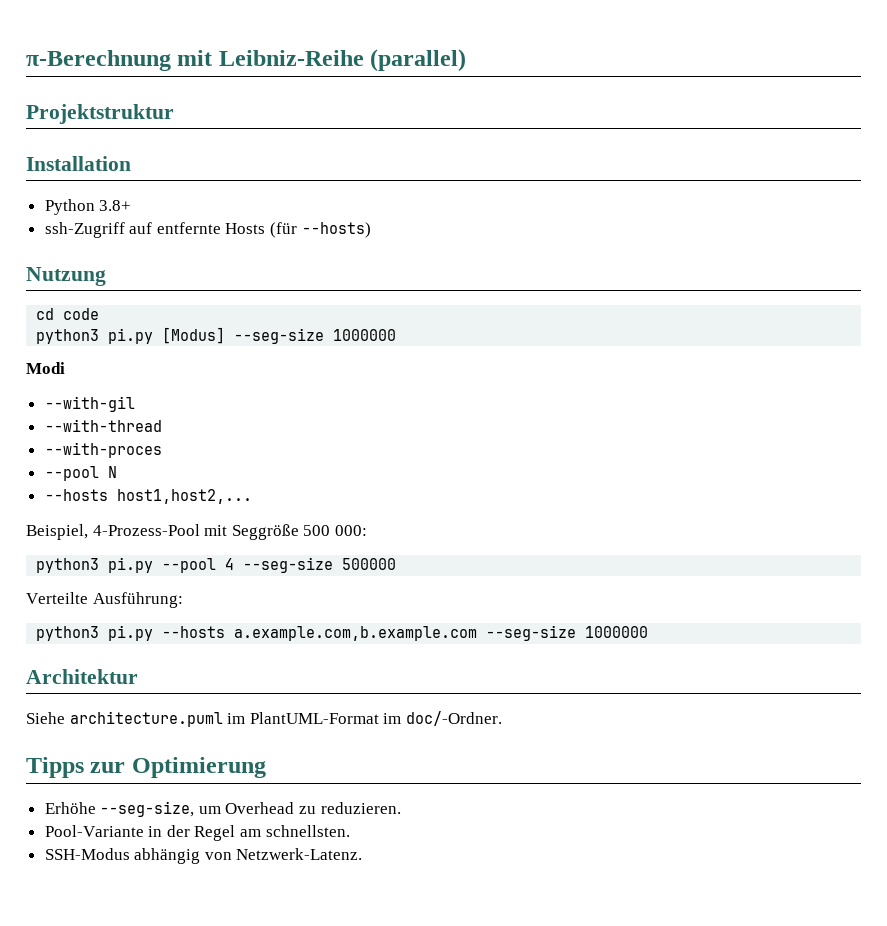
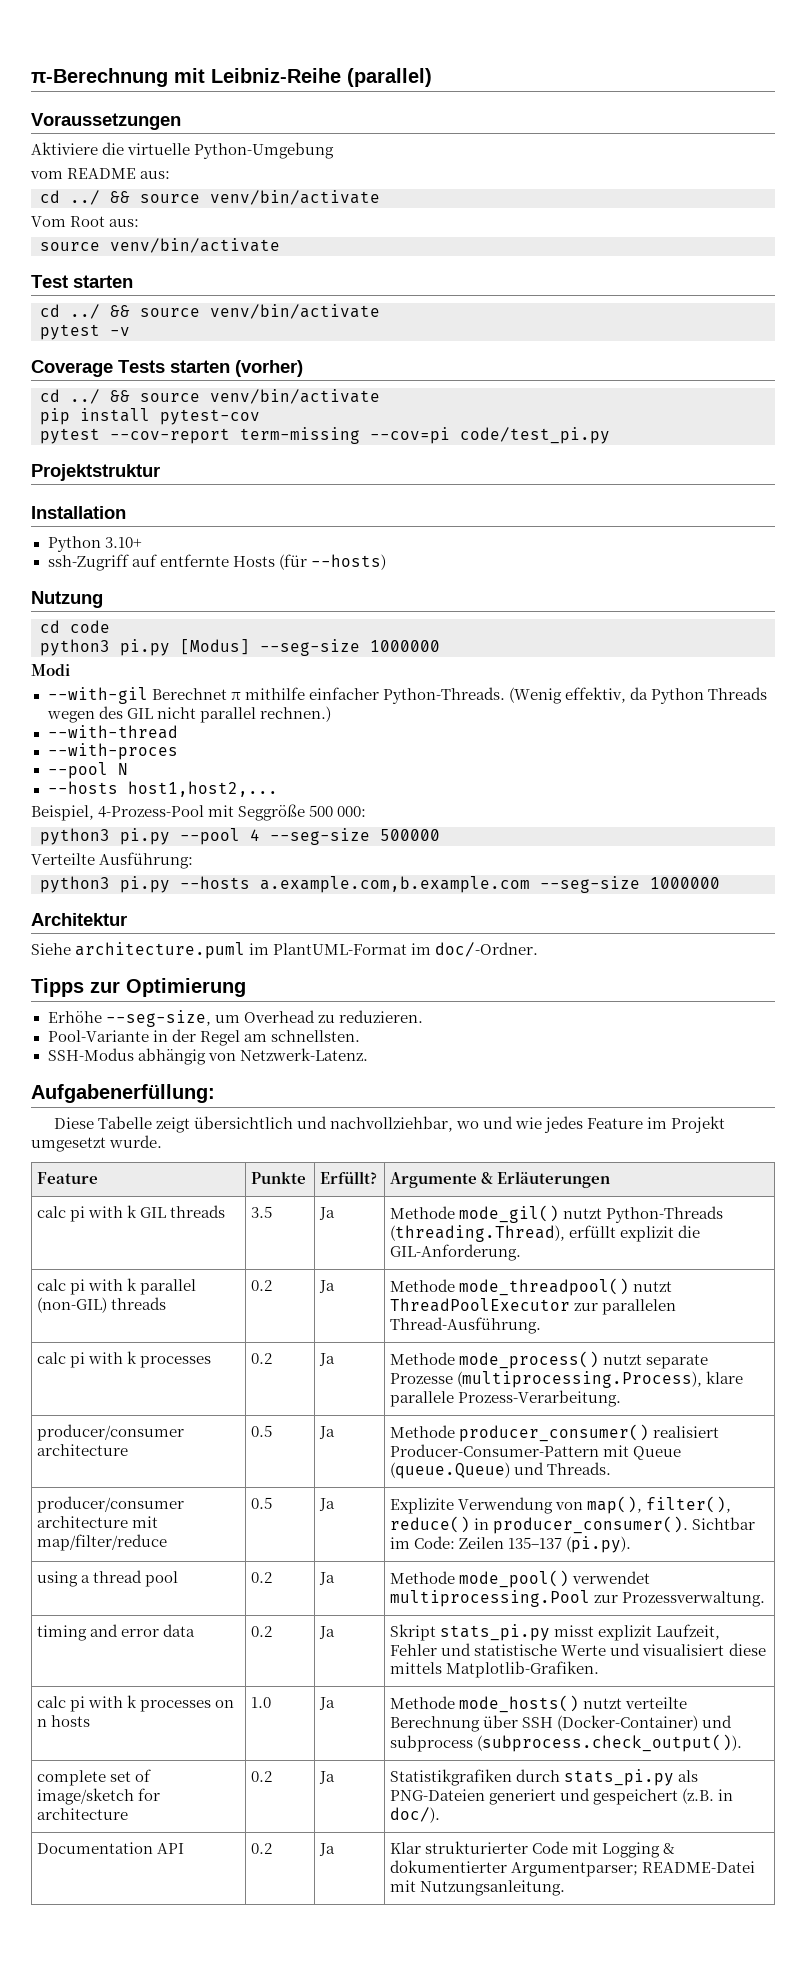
(467, 60) none -> [31,113,181,130] [31,142,335,159] [30,168,171,179] [40,190,380,205] [31,216,140,227] [40,238,280,253] [31,275,133,288] [40,304,380,319] [40,324,130,340] [31,360,303,377] [40,389,380,404] [40,408,260,425] [40,427,610,444] // Voraussetzungen // Aktiviere die virtuelle Python-Umgebung // vom README aus: // cd ../ && source venv/bin/activate // Vom Root aus: // source venv/bin/activate // Test starten // cd ../ && source venv/bin/activate // pytest -v // Coverage Tests starten (vorher) // cd ../ && source venv/bin/activate // pip install pytest-cov // pytest --cov-report term-missing --cov=pi code/test_pi.py
[99,200,132,211] 3.8+ -> [104,537,142,548] 3.10+
(135, 404) none -> [151,687,767,704] [46,706,331,723] Berechnet π mithilfe einfacher Python-Threads. (Wenig effektiv, da Python Threads wegen des GIL nicht parallel rechnen.)
(363, 854) none -> [31,1084,215,1103] [53,1116,726,1133] [31,1135,163,1152] [37,1172,99,1184] [251,1171,307,1184] [320,1171,378,1184] [390,1171,611,1188] [37,1205,226,1222] [251,1206,273,1218] [319,1207,336,1220] [390,1205,724,1223] [390,1225,701,1242] [390,1244,522,1261] [37,1278,197,1295] [37,1297,167,1313] [251,1280,273,1291] [319,1280,336,1293] [390,1278,673,1296] [390,1298,677,1315] [390,1317,542,1334] [37,1351,212,1368] [251,1353,273,1364] [319,1353,336,1366] [390,1351,709,1369] [390,1371,744,1388] [390,1390,622,1407] [37,1424,185,1441] [37,1444,129,1456] [251,1425,273,1437] [319,1426,336,1439] [390,1424,720,1442] [390,1444,682,1460] [390,1462,612,1479] [37,1496,185,1513] [37,1516,159,1528] [37,1534,168,1551] [251,1497,273,1509] [319,1498,336,1511] [390,1496,732,1514] [390,1516,756,1534] [390,1536,632,1553] [37,1570,179,1587] [251,1572,273,1583] [319,1572,336,1585] [390,1570,651,1588] [390,1590,766,1607] [37,1624,196,1641] [251,1626,273,1637] [319,1626,336,1639] [390,1624,721,1641] [390,1643,766,1656] [390,1661,600,1678] [37,1695,235,1712] [37,1715,91,1727] [251,1697,272,1708] [319,1697,336,1710] [390,1695,688,1713] [390,1715,733,1732] [390,1734,743,1752] [37,1769,152,1786] [37,1788,161,1805] [37,1808,129,1820] [251,1771,273,1782] [319,1771,336,1784] [390,1769,699,1786] [390,1788,734,1805] [390,1807,441,1823] [37,1842,185,1854] [251,1843,273,1854] [319,1843,336,1856] [390,1841,676,1858] [390,1860,756,1877] [390,1880,566,1896] // Aufgabenerfüllung: // Diese Tabelle zeigt übersichtlich und nachvollziehbar, wo und wie jedes Feature im Projekt umgesetzt wurde. // Feature | Punkte | Erfüllt? | Argumente & Erläuterungen // calc pi with k GIL threads | 3.5 | Ja | Methode mode_gil() nutzt Python-Threads (threading.Thread), erfüllt explizit die GIL-Anforderung. // calc pi with k parallel (non-GIL) threads | 0.2 | Ja | Methode mode_threadpool() nutzt ThreadPoolExecutor zur parallelen Thread-Ausführung. // calc pi with k processes | 0.2 | Ja | Methode mode_process() nutzt separate Prozesse (multiprocessing.Process), klare parallele Prozess-Verarbeitung. // producer/consumer architecture | 0.5 | Ja | Methode producer_consumer() realisiert Producer-Consumer-Pattern mit Queue (queue.Queue) und Threads. // producer/consumer architecture mit map/filter/reduce | 0.5 | Ja | Explizite Verwendung von map(), filter(), reduce() in producer_consumer(). Sichtbar im Code: Zeilen 135–137 (pi.py). // using a thread pool | 0.2 | Ja | Methode mode_pool() verwendet multiprocessing.Pool zur Prozessverwaltung. // timing and error data | 0.2 | Ja | Skript stats_pi.py misst explizit Laufzeit, Fehler und statistische Werte und visualisiert diese mittels Matplotlib-Grafiken. // calc pi with k processes on n hosts | 1.0 | Ja | Methode mode_hosts() nutzt verteilte Berechnung über SSH (Docker-Container) und subprocess (subprocess.check_output()). // complete set of image/sketch for architecture | 0.2 | Ja | Statistikgrafiken durch stats_pi.py als PNG-Dateien generiert und gespeichert (z.B. in doc/). // Documentation API | 0.2 | Ja | Klar strukturierter Code mit Logging & dokumentierter Argumentparser; README-Datei mit Nutzungsanleitung.

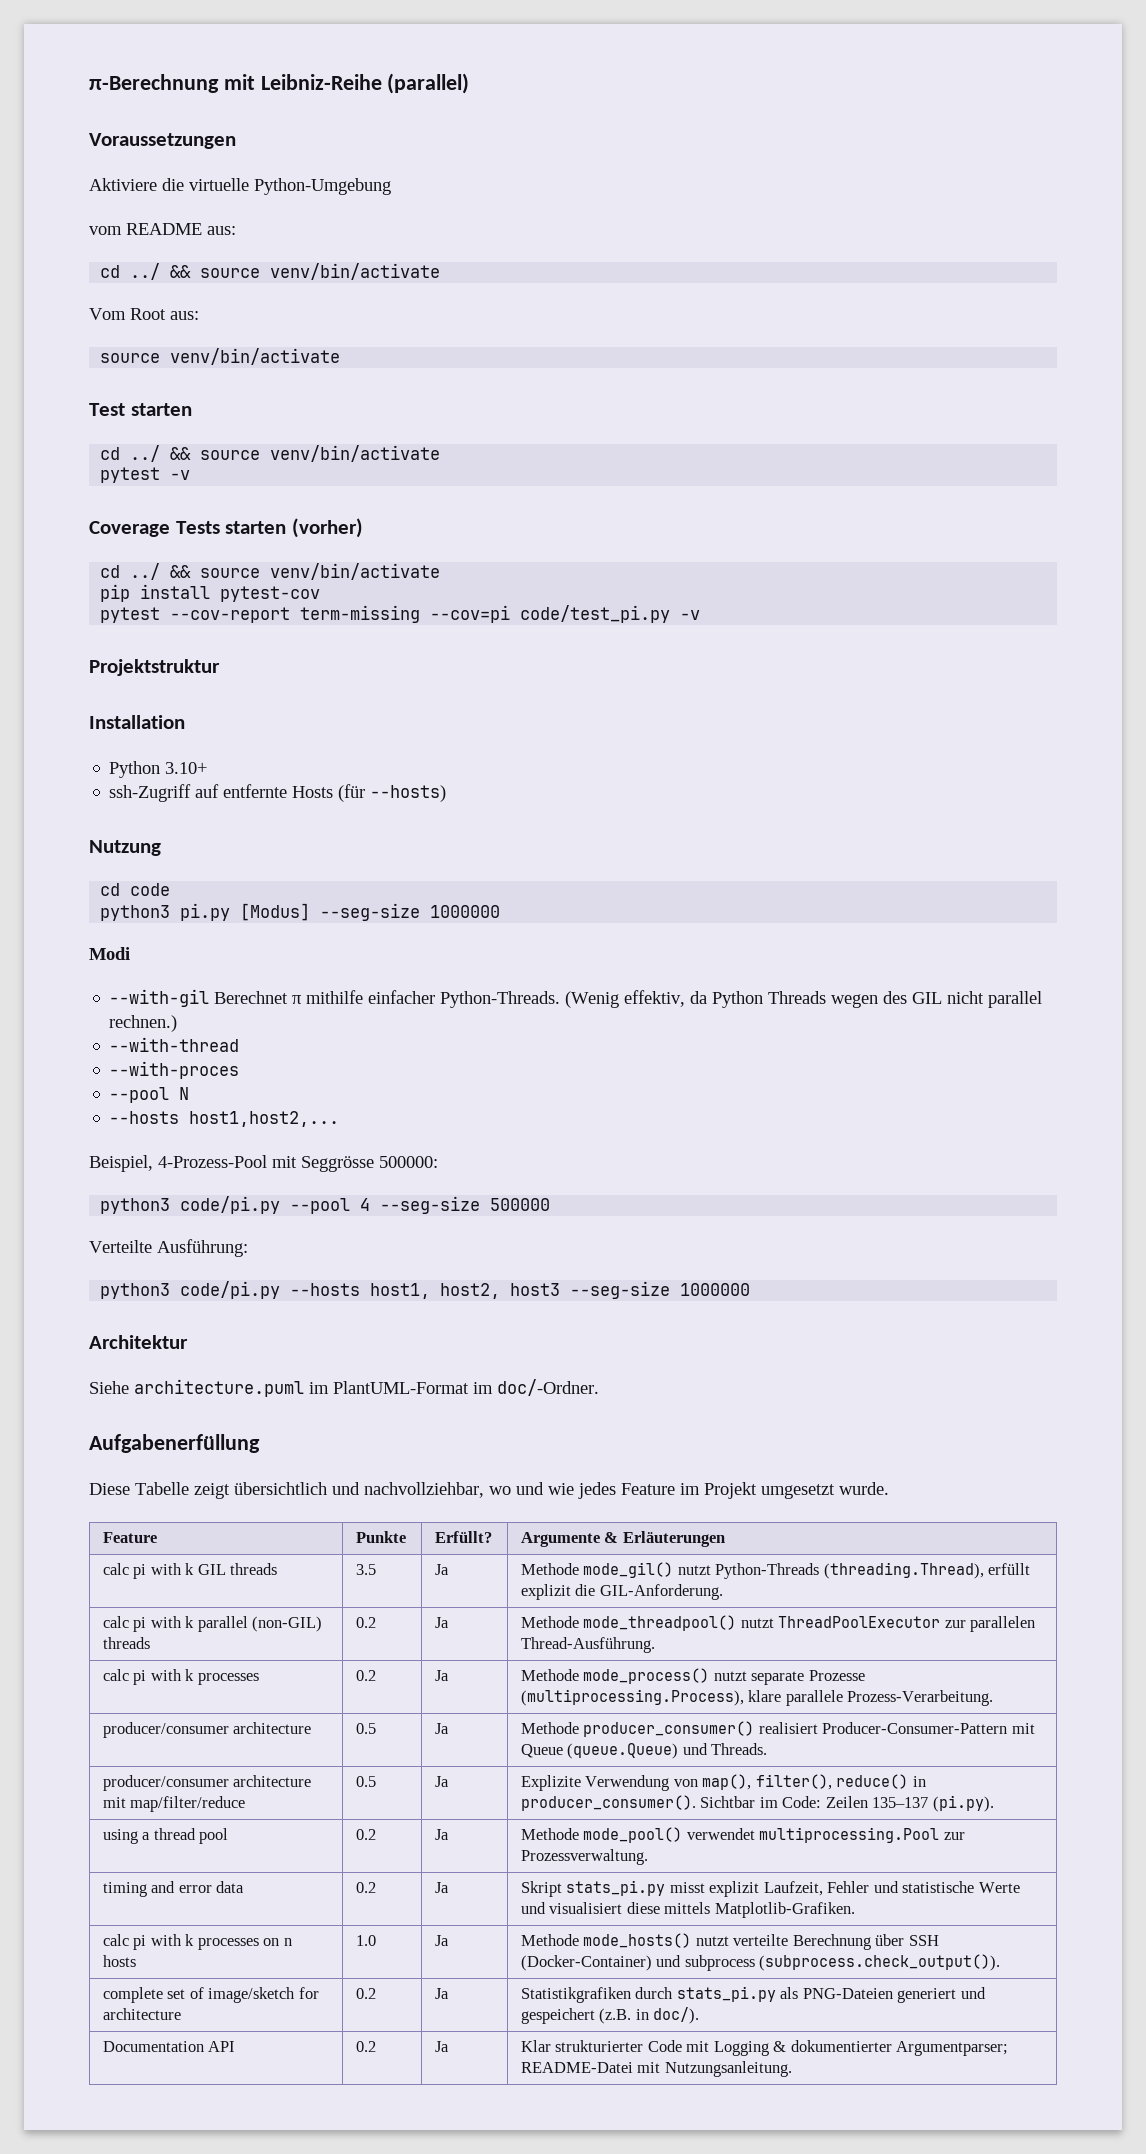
(610, 435) none -> [680,610,701,620] -v
[238,804,367,821] [40,828,170,845] Seggröße 500 000: // python3 pi.py -> [301,1156,438,1172] [100,1196,281,1214] Seggrösse 500000: // python3 code/pi.py
[120,876,530,893] pi.py --hosts a.example.com,b.example.com -> [180,1281,561,1299] code/pi.py --hosts host1, host2, host3
[31,978,246,997] [47,1010,423,1027] [47,1029,360,1046] [47,1048,368,1065] [31,1084,215,1103] Tipps zur Optimierung // Erhöhe --seg-size, um Overhead zu reduzieren. // Pool‑Variante in der Regel am schnellsten. // SSH‑Modus abhängig von Netzwerk‑Latenz. // Aufgabenerfüllung: -> [89,1434,260,1453] Aufgabenerfüllung

